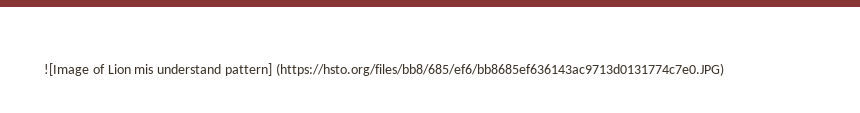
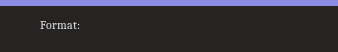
[44,63,724,76] ![Image of Lion mis understand pattern] (https://hsto.org/files/bb8/685/ef6/bb8685ef636143ac9713d0131774c7e0.JPG) -> [40,21,80,29] Format:

